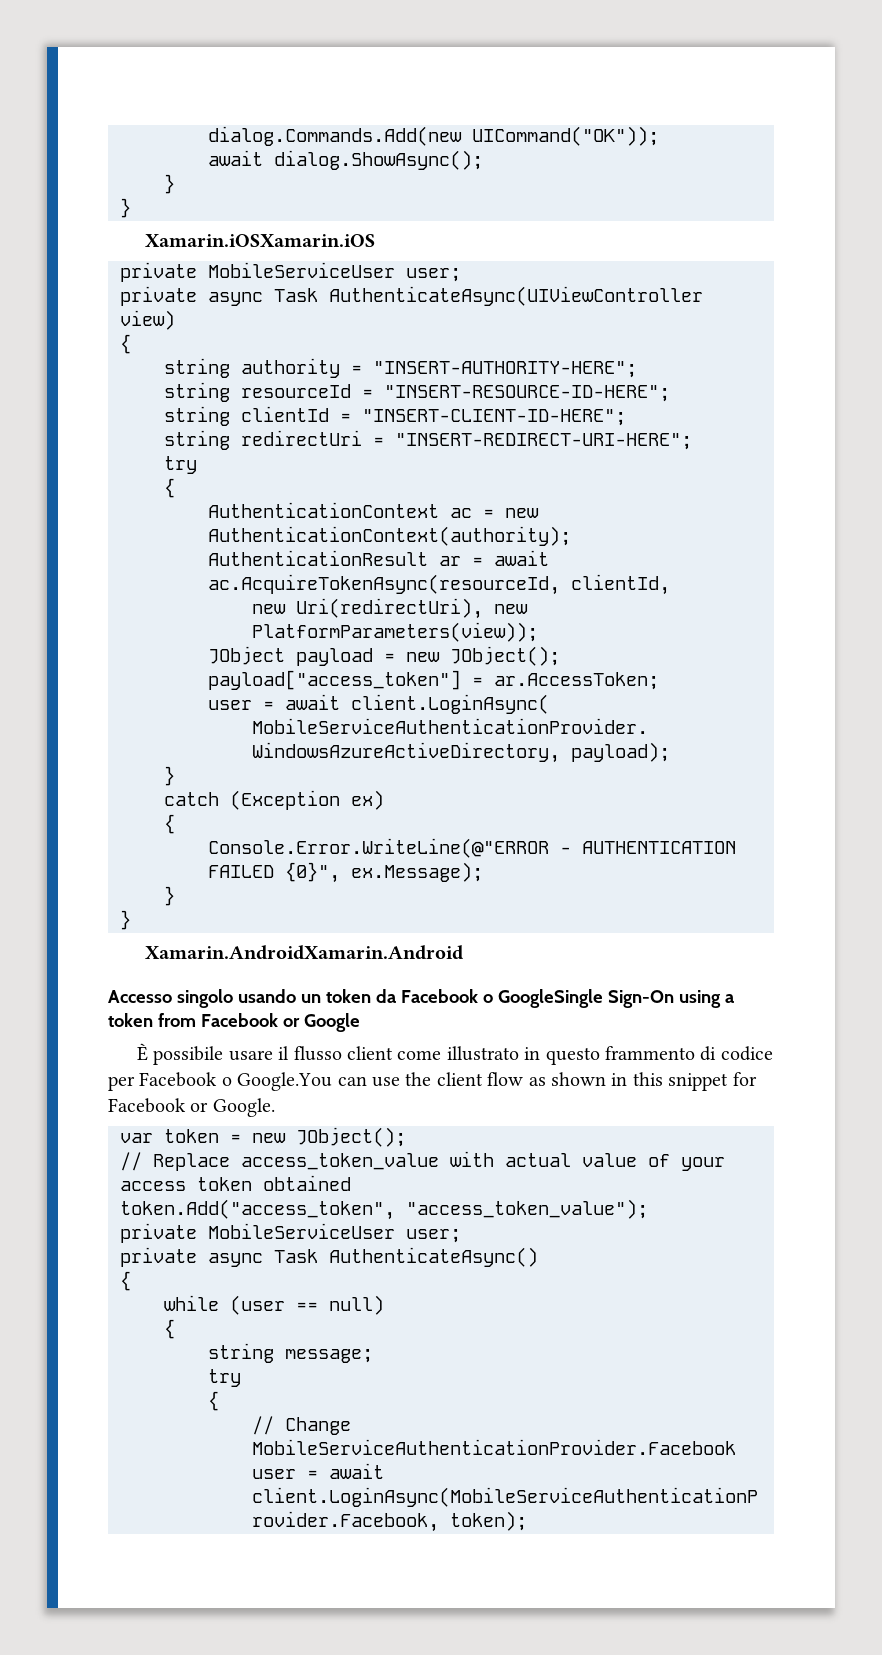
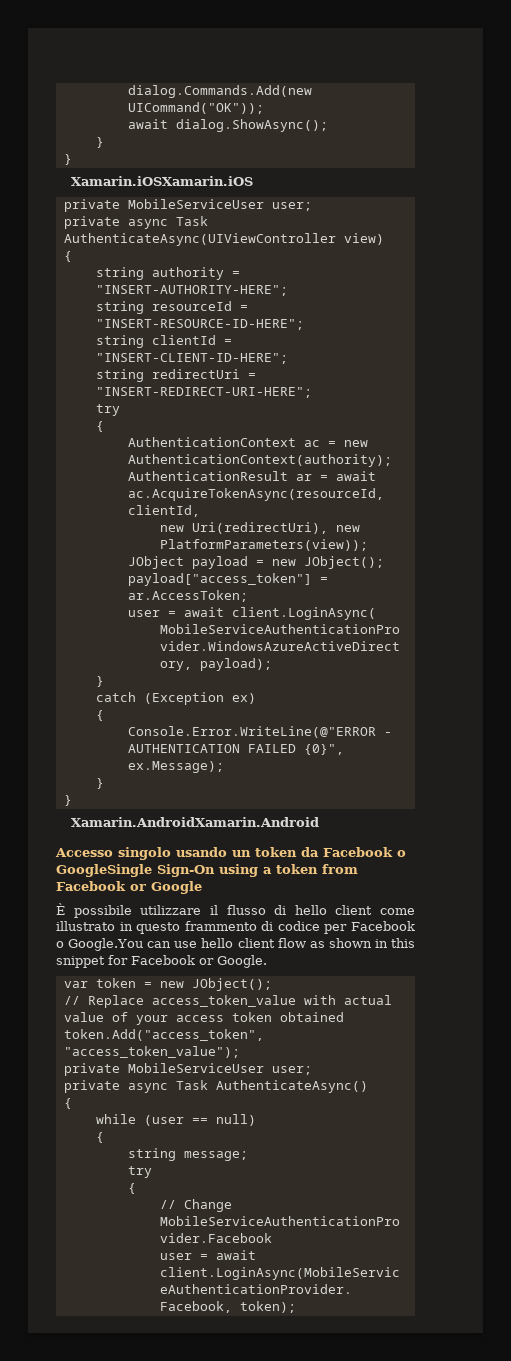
[228,1050,273,1061] usare -> [140,905,202,915] utilizzare
(342, 1053) none -> [274,905,327,915] di hello
[405,1072,432,1086] the -> [201,938,234,948] hello

